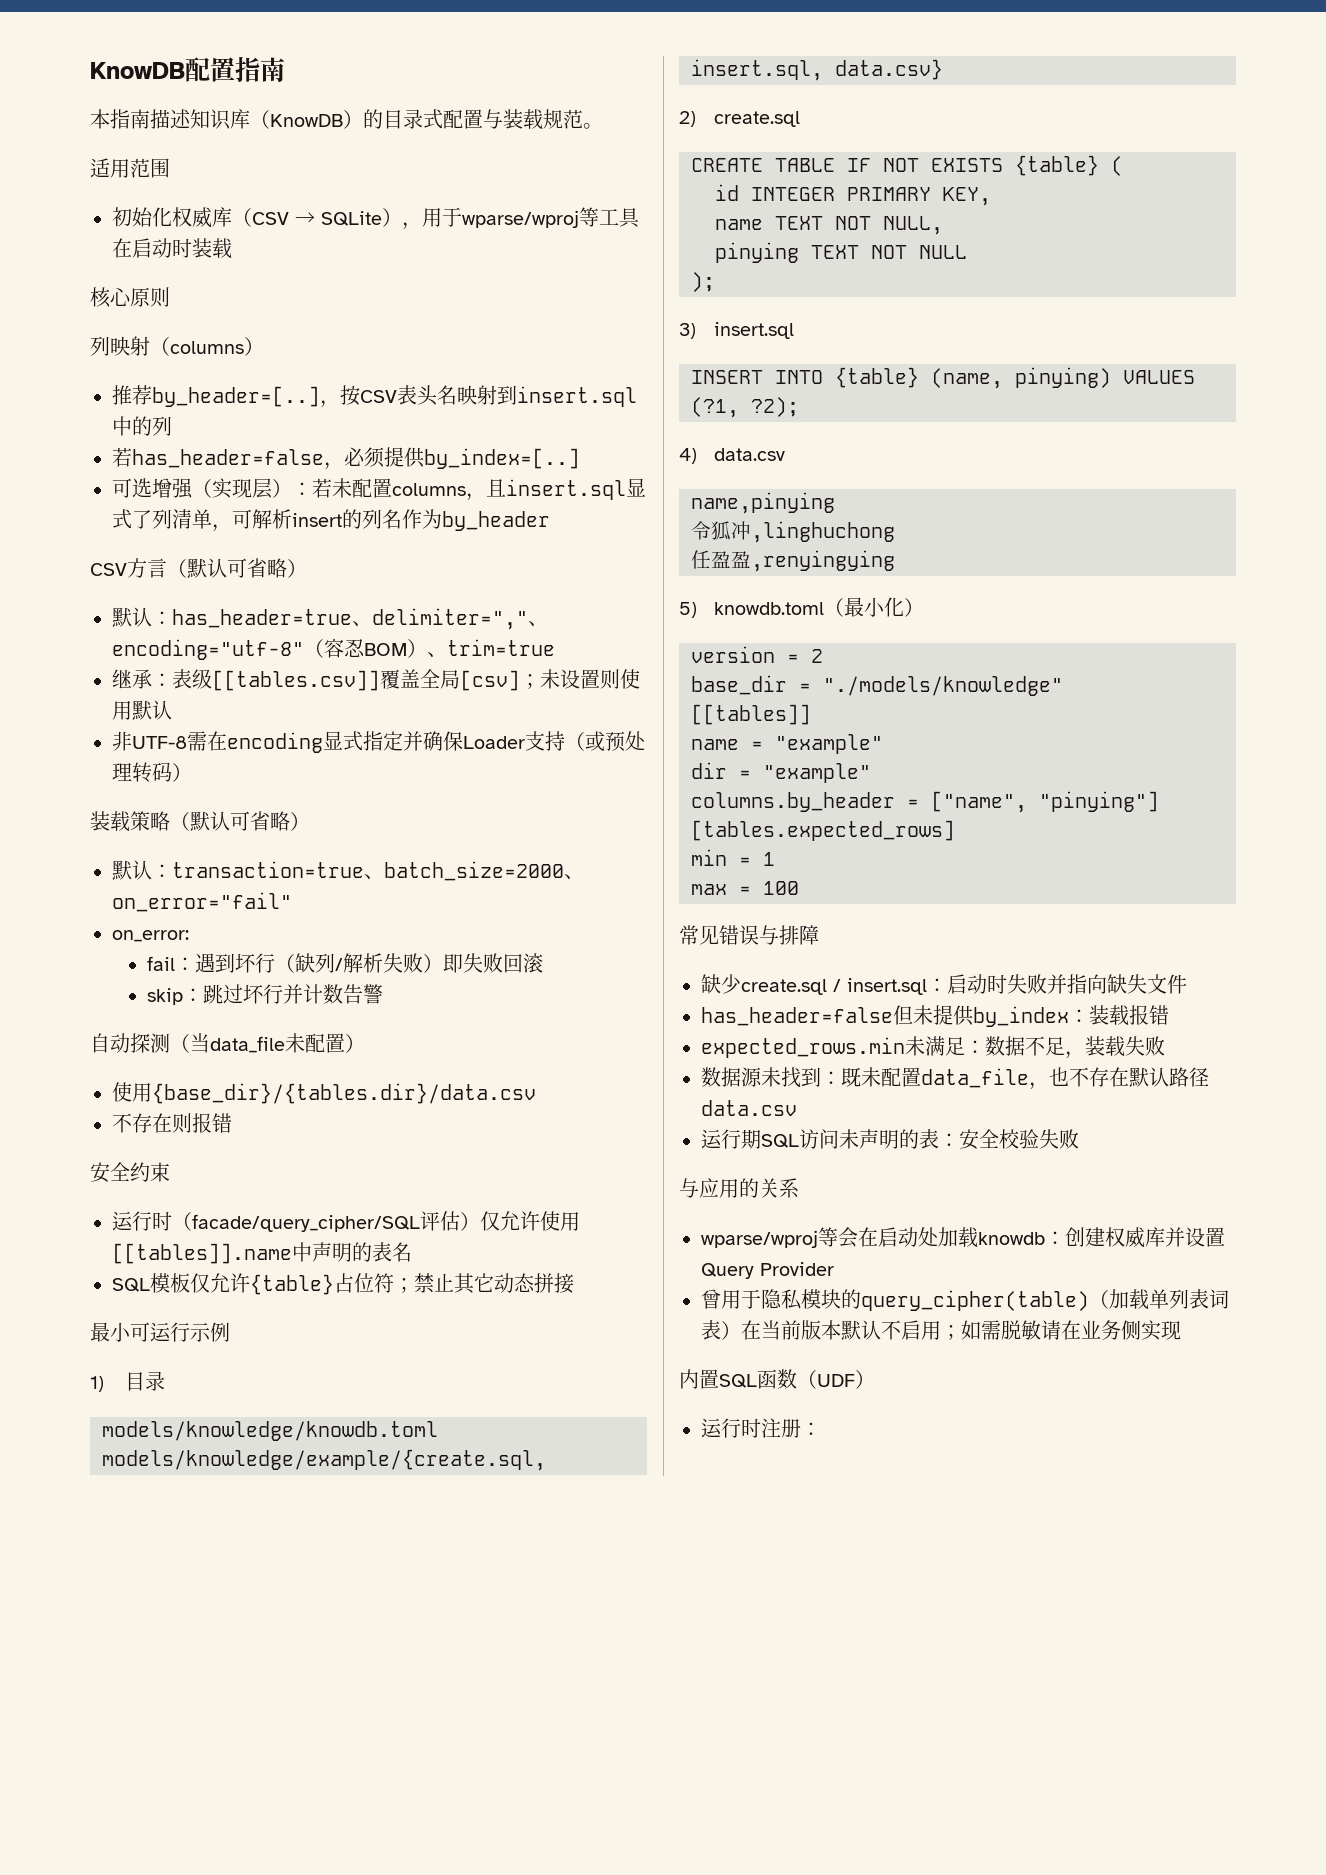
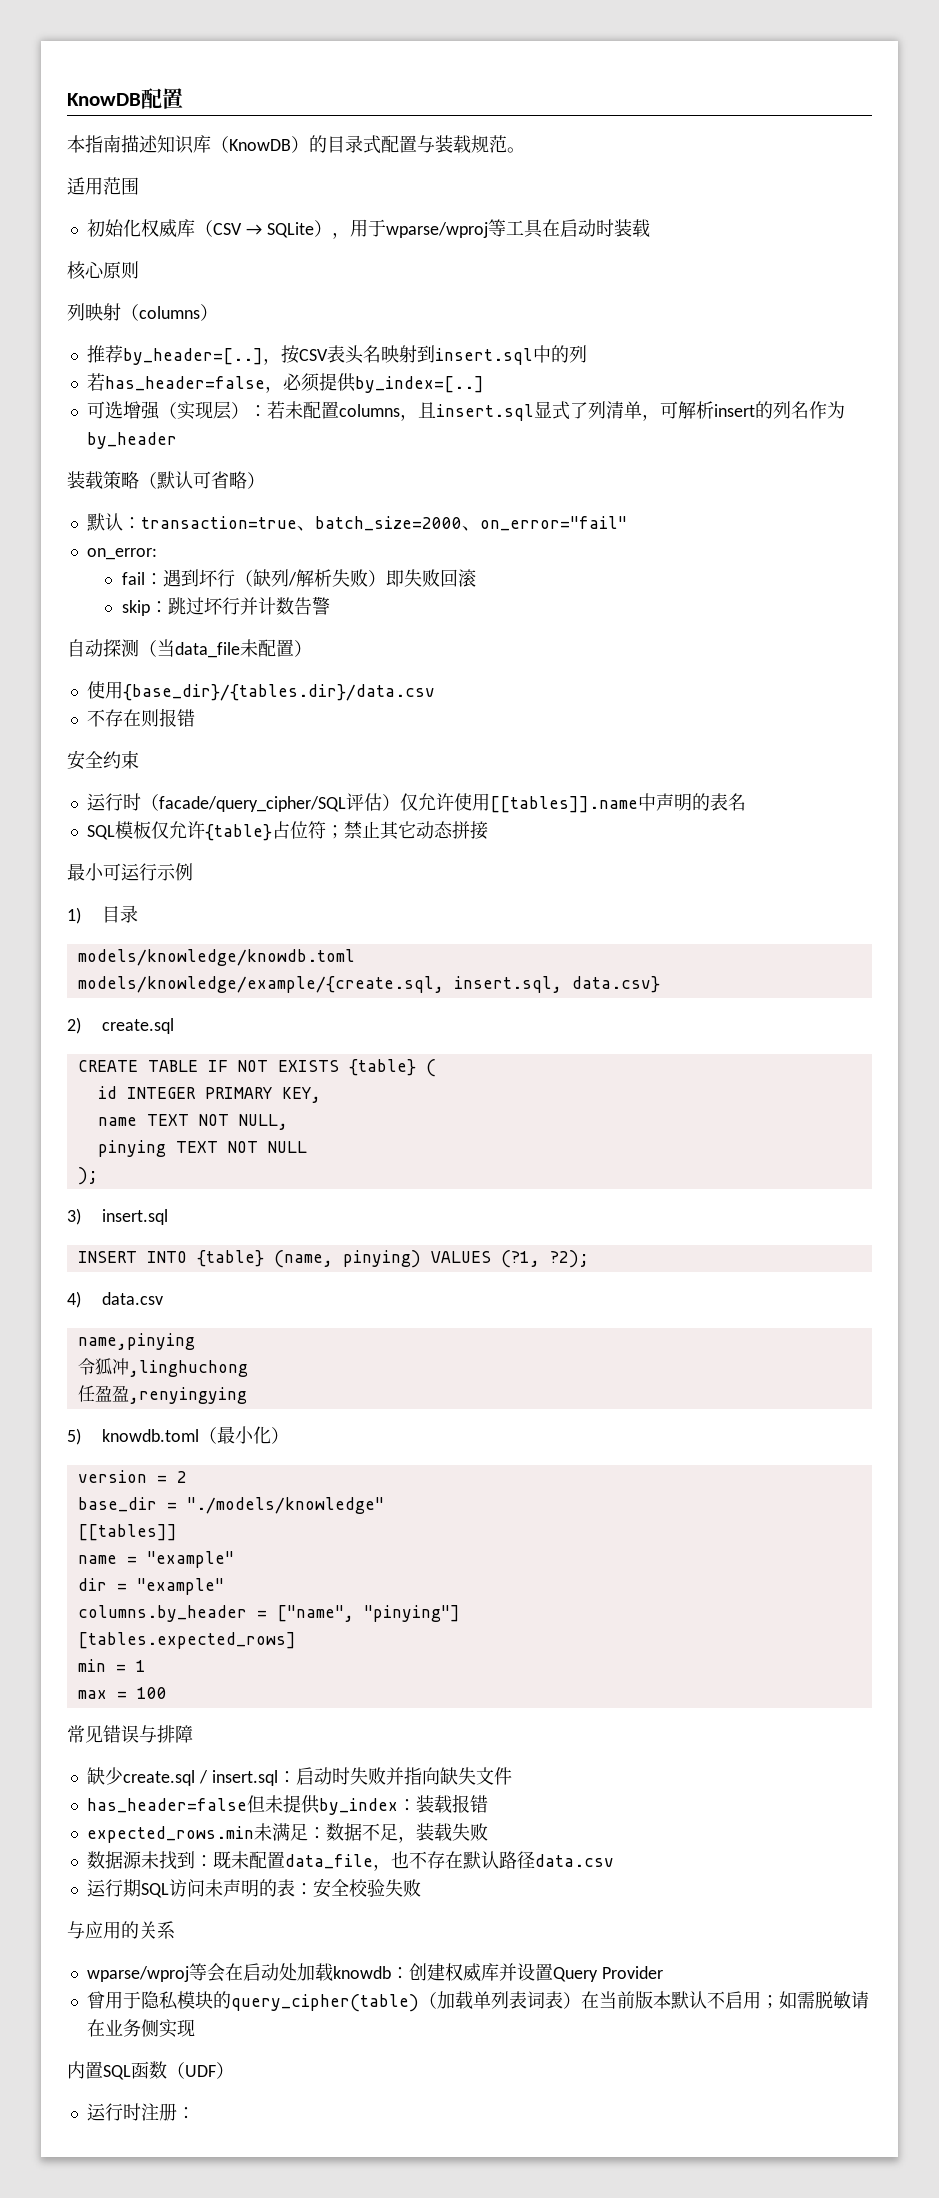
[235,57,285,82] 指南 -> (183, 98) none
[90,558,307,578] [112,607,548,630] [112,638,555,660] [112,669,640,691] [112,700,172,720] [112,731,645,753] [112,762,192,783] // CSV方言（默认可省略） // 默认：has_header=true、delimiter=","、encoding="utf-8"（容忍BOM）、trim=true // 继承：表级[[tables.csv]]覆盖全局[csv]；未设置则使用默认 // 非UTF-8需在encoding显式指定并确保Loader支持（或预处理转码） -> (177, 440) none

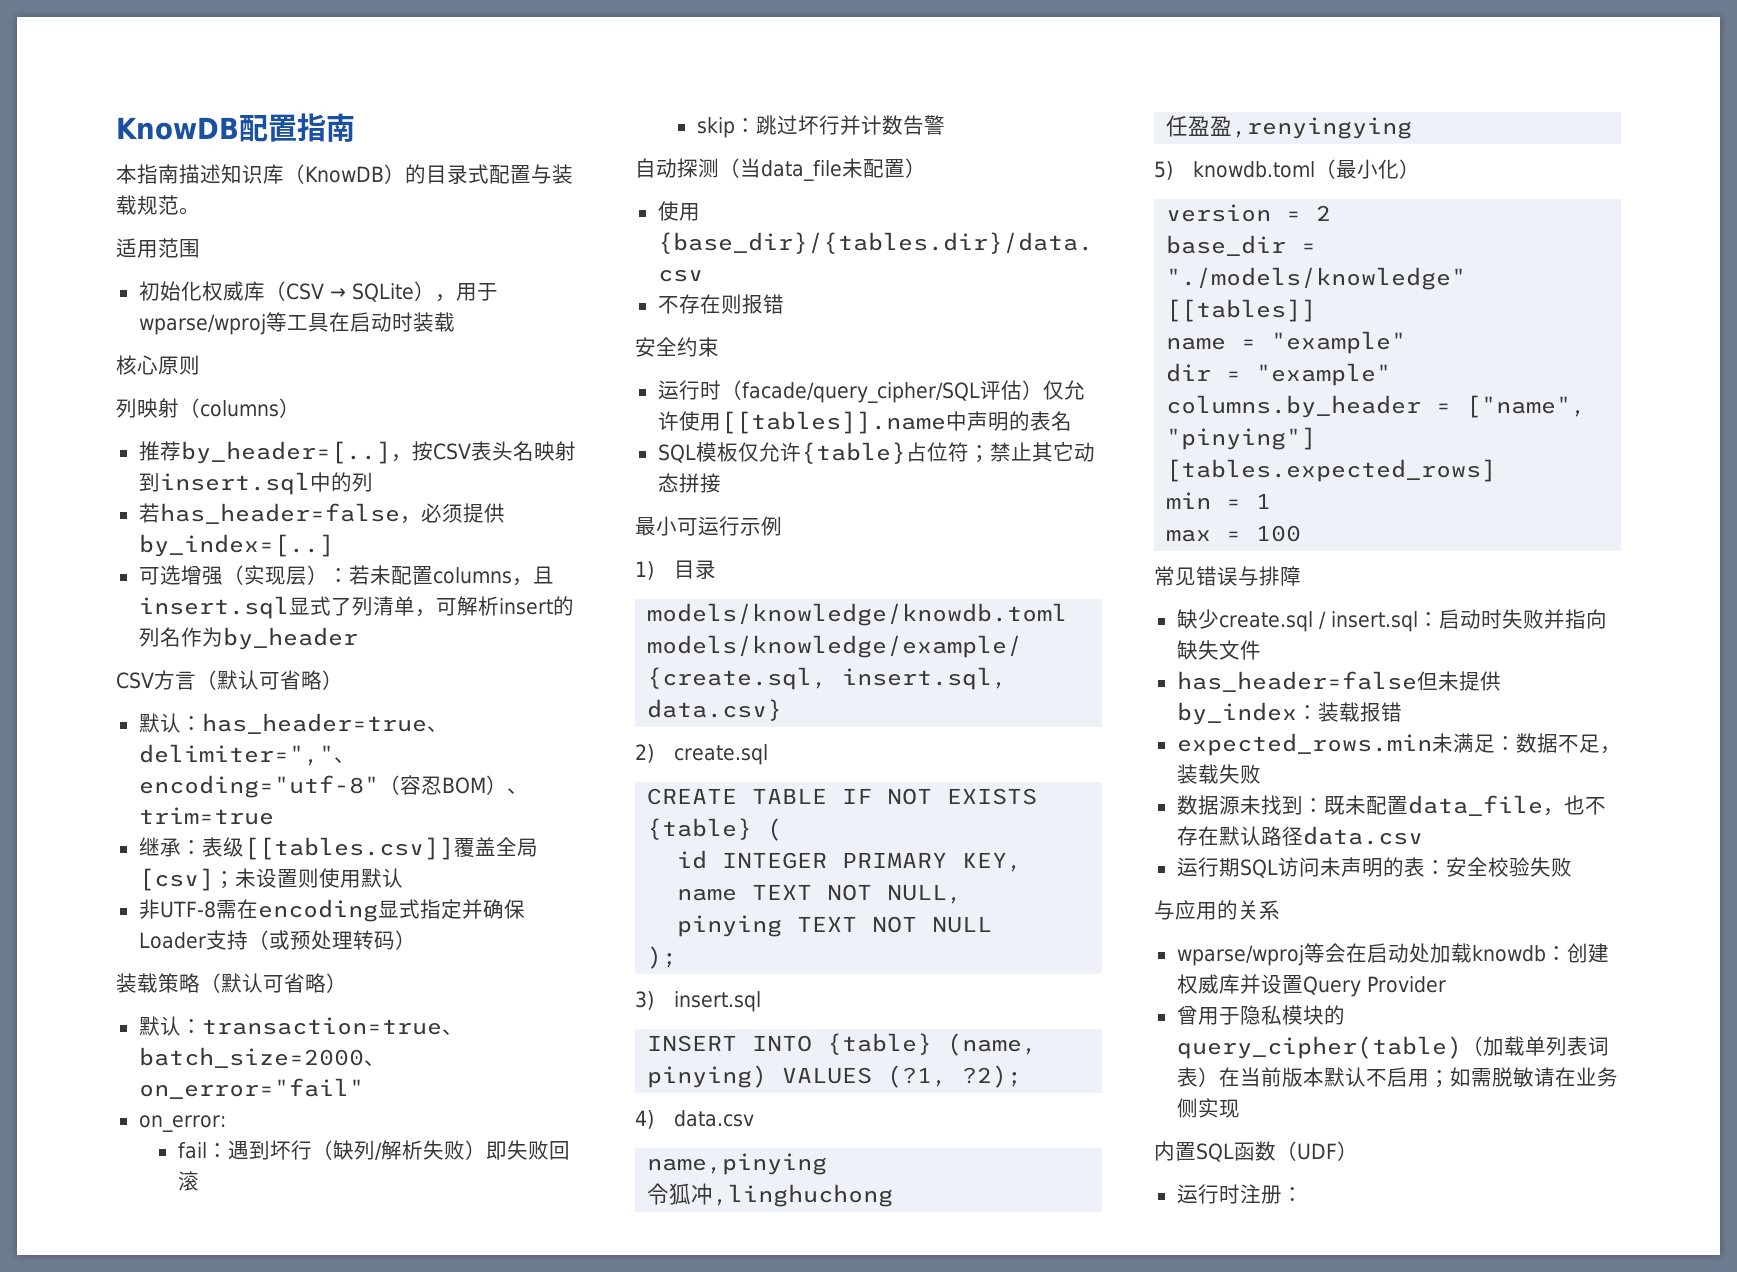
(183, 98) none -> [297,113,355,142] 指南
(177, 440) none -> [116,670,343,690] [138,713,448,734] [138,744,355,766] [138,775,528,798] [138,807,274,825] [138,837,538,860] [138,868,403,891] [138,899,525,922] [138,930,416,950] // CSV方言（默认可省略） // 默认：has_header=true、delimiter=","、encoding="utf-8"（容忍BOM）、trim=true // 继承：表级[[tables.csv]]覆盖全局[csv]；未设置则使用默认 // 非UTF-8需在encoding显式指定并确保Loader支持（或预处理转码）

